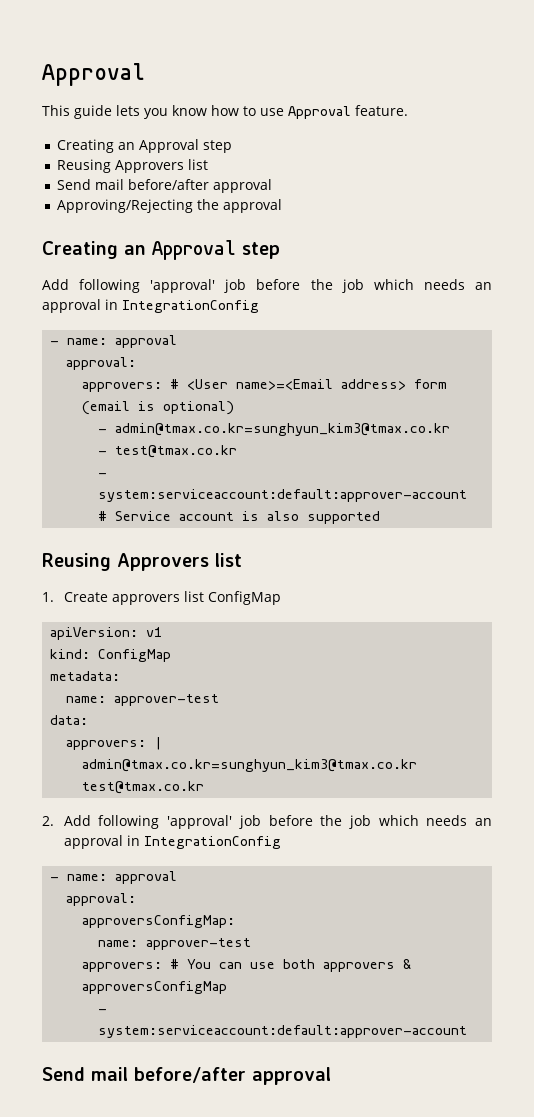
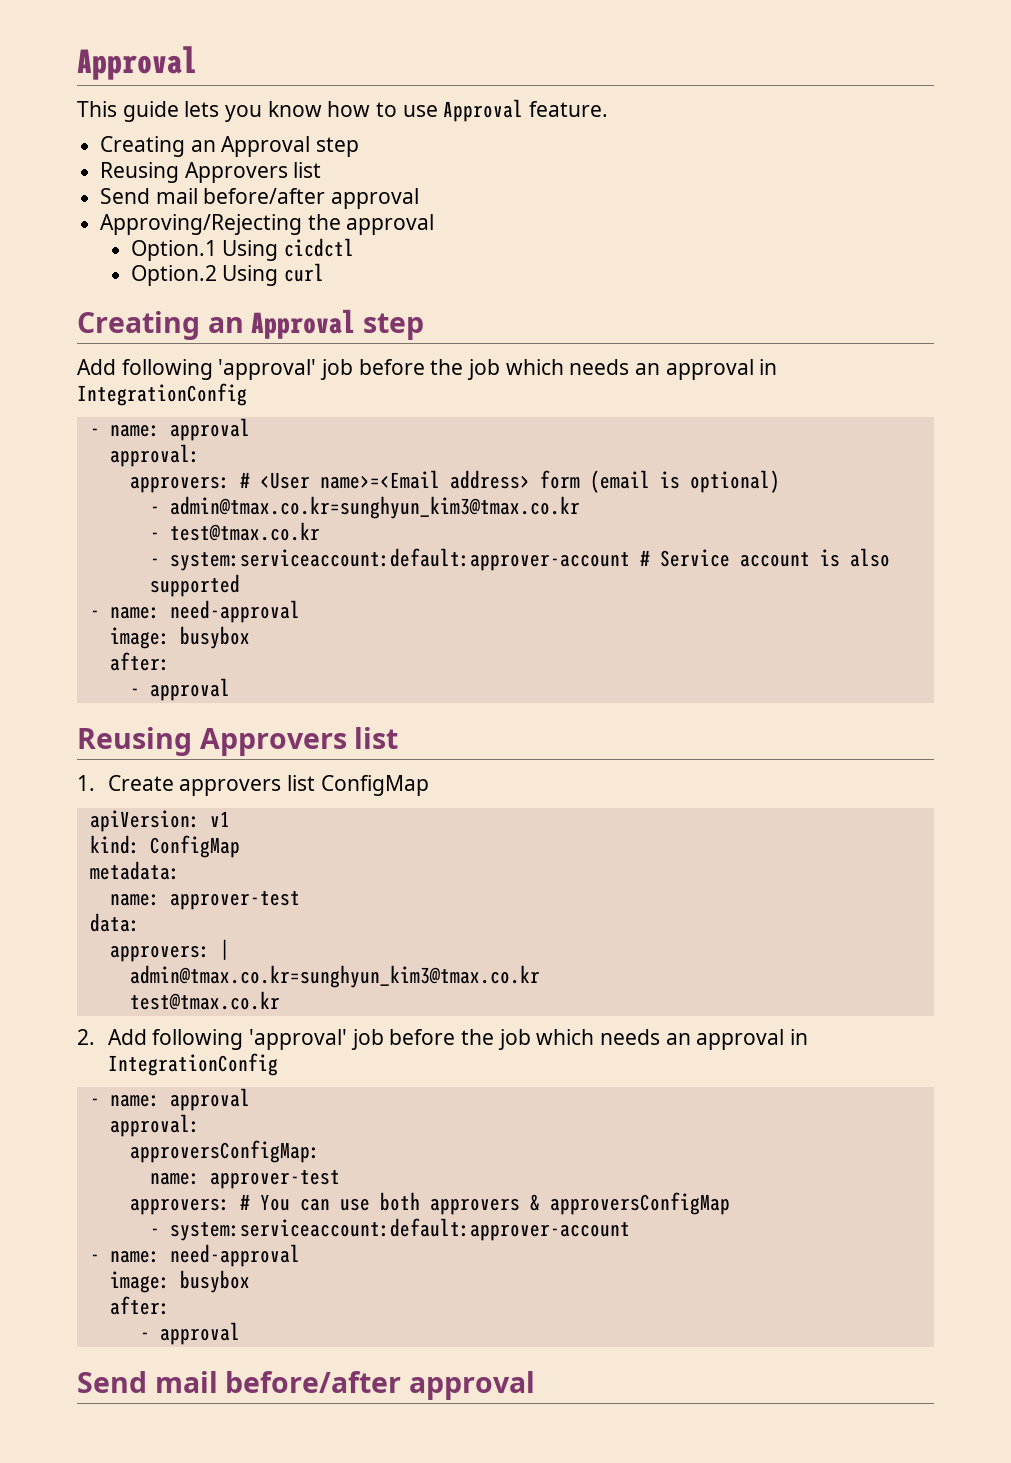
(283, 206) none -> [130,238,355,261] [130,263,325,286] // Option.1 Using cicdctl // Option.2 Using curl
(381, 517) none -> [89,600,300,623] [109,626,250,649] [109,652,170,671] [129,678,230,701] // - name: need-approval // image: busybox // after: // - approval
(468, 1031) none -> [89,1244,300,1267] [109,1270,250,1293] [109,1296,170,1315] [139,1322,240,1345] // - name: need-approval // image: busybox // after: // - approval

